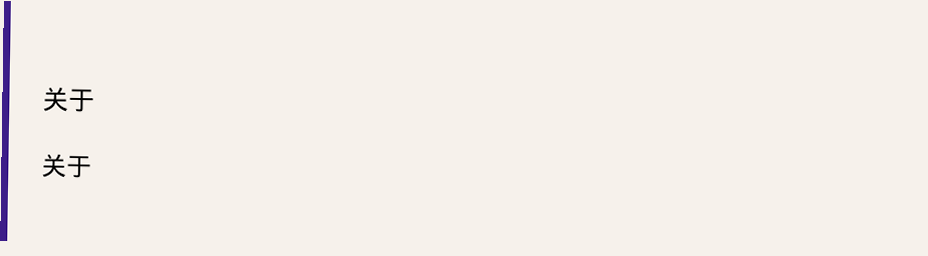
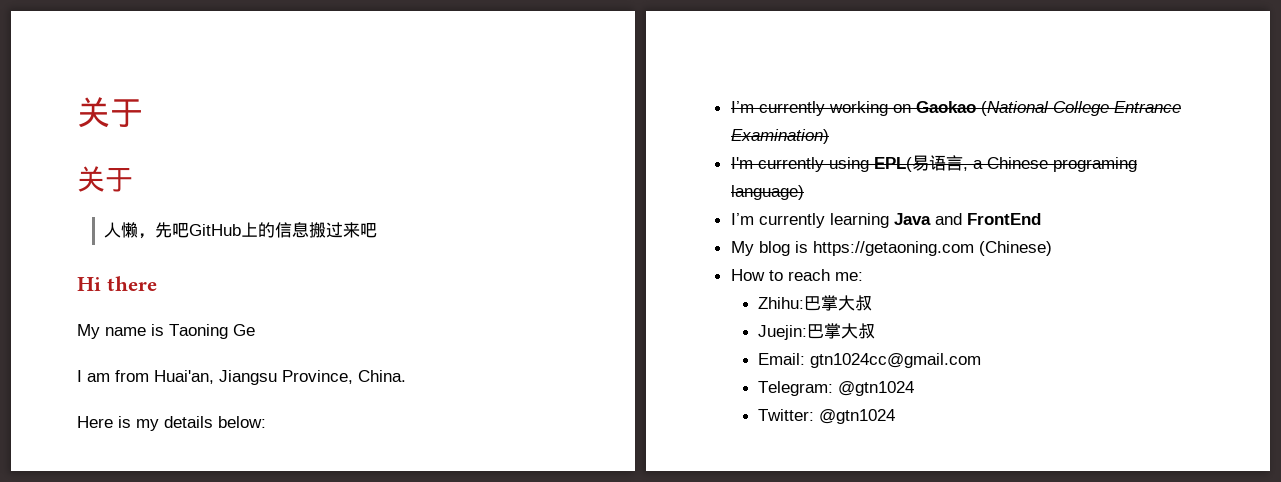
(92, 167) none -> [104,222,378,239] [77,276,157,291] [77,324,255,339] [77,370,406,385] [77,416,266,431] [730,101,1181,116] [730,129,829,144] [730,155,1137,172] [730,185,804,200] [730,213,1041,228] [730,241,1052,256] [730,269,863,281] [758,295,873,311] [758,323,876,340] [758,353,982,368] [758,381,915,396] [758,409,896,424] // 人懒，先吧GitHub上的信息搬过来吧 // Hi there // My name is Taoning Ge // I am from Huai'an, Jiangsu Province, China. // Here is my details below: // I’m currently working on Gaokao (National College Entrance Examination) // I'm currently using EPL(易语言, a Chinese programing language) // I’m currently learning Java and FrontEnd // My blog is https://getaoning.com (Chinese) // How to reach me: // Zhihu:巴掌大叔 // Juejin:巴掌大叔 // Email: gtn1024cc@gmail.com // Telegram: @gtn1024 // Twitter: @gtn1024

